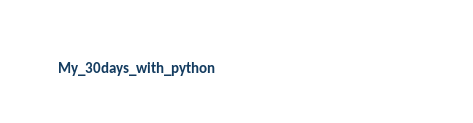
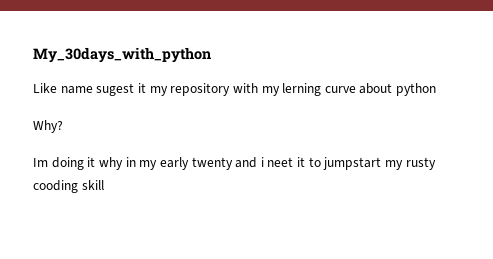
(215, 69) none -> [33,83,437,96] [33,120,63,133] [33,157,436,170] [33,180,104,193] // Like name sugest it my repository with my lerning curve about python // Why? // Im doing it why in my early twenty and i neet it to jumpstart my rusty cooding skill

